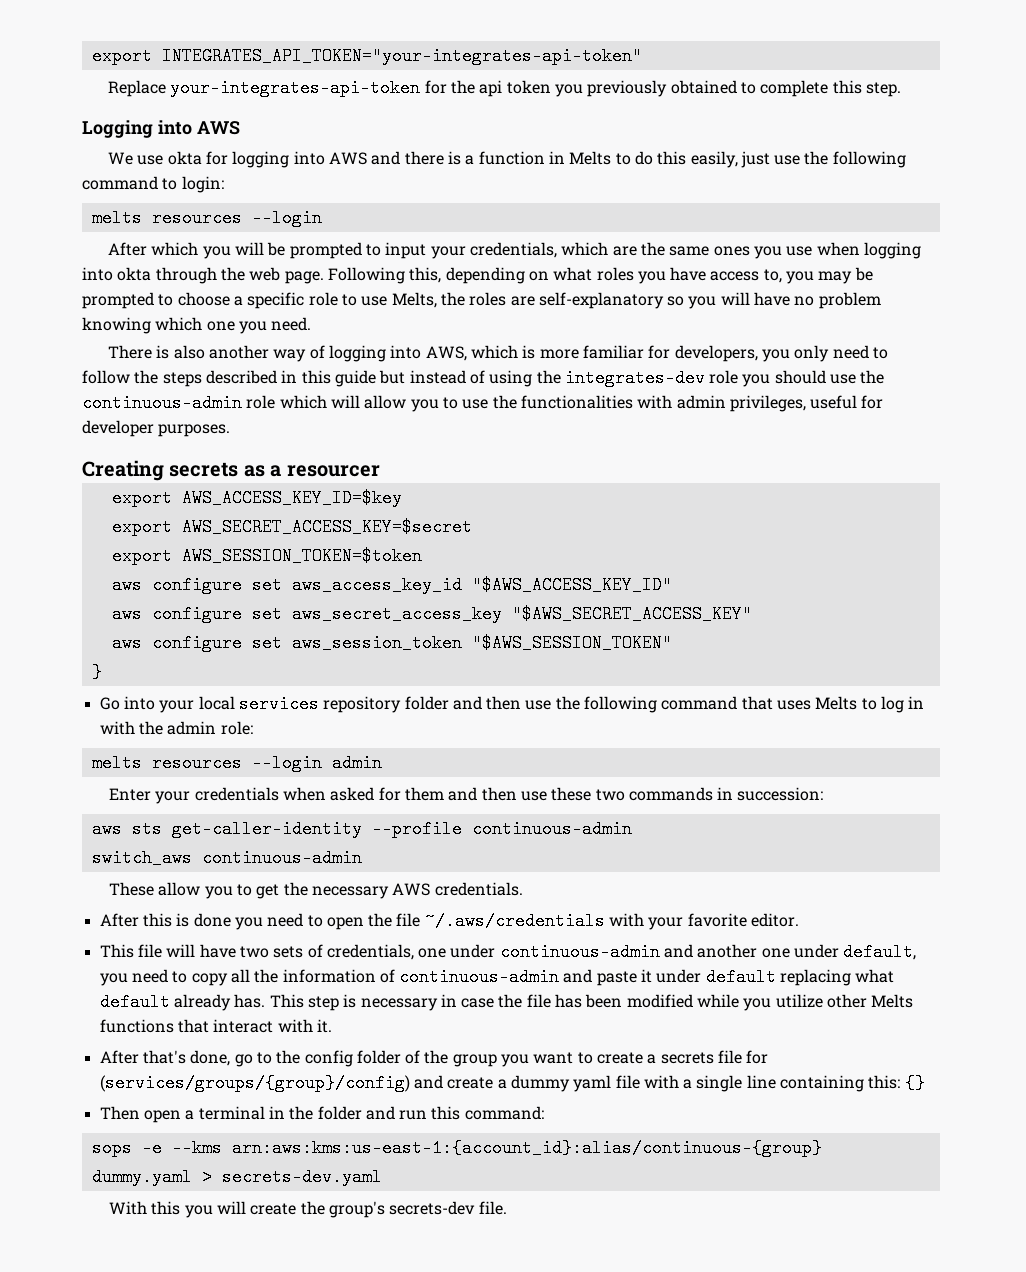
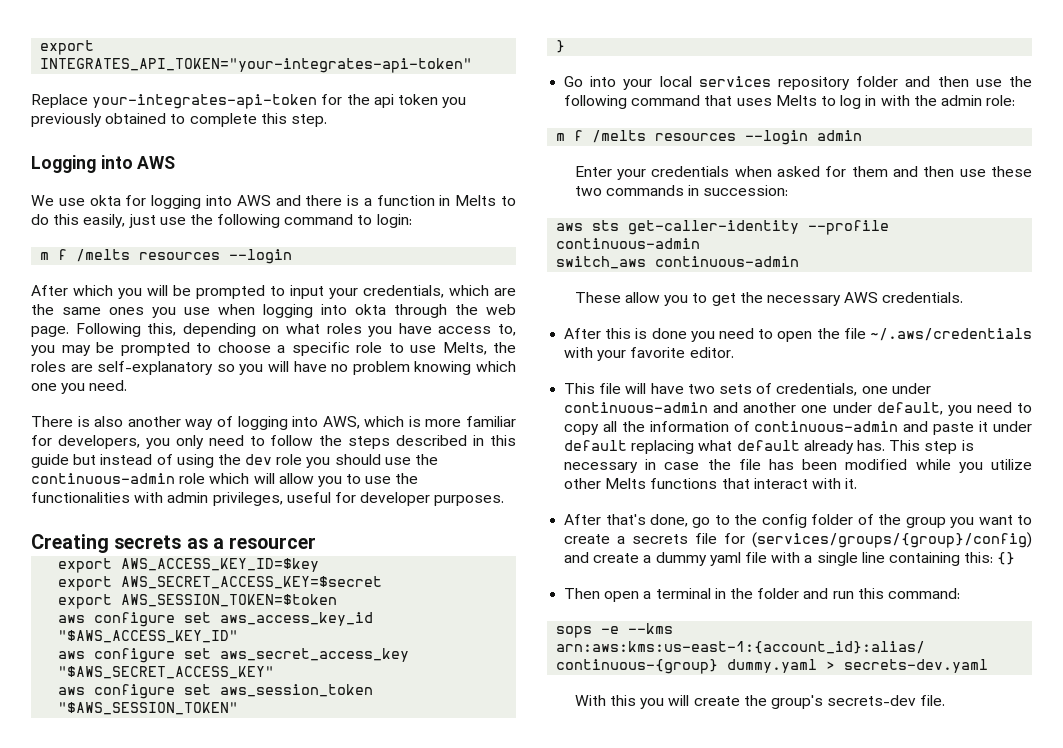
[91,209,142,227] melts -> [40,249,131,262] m f /melts
[564,369,705,387] integrates-dev -> [245,454,273,465] dev
[91,754,142,772] melts -> [556,130,647,143] m f /melts

